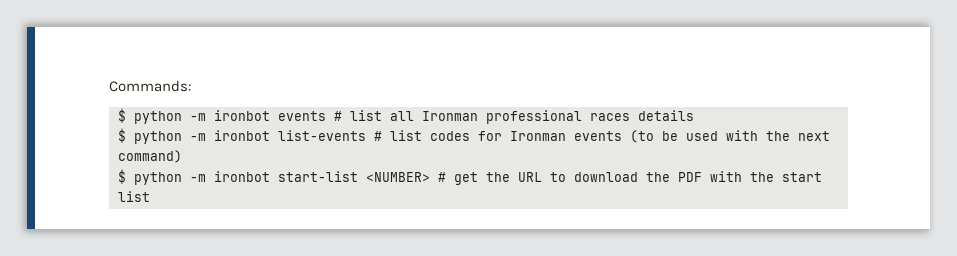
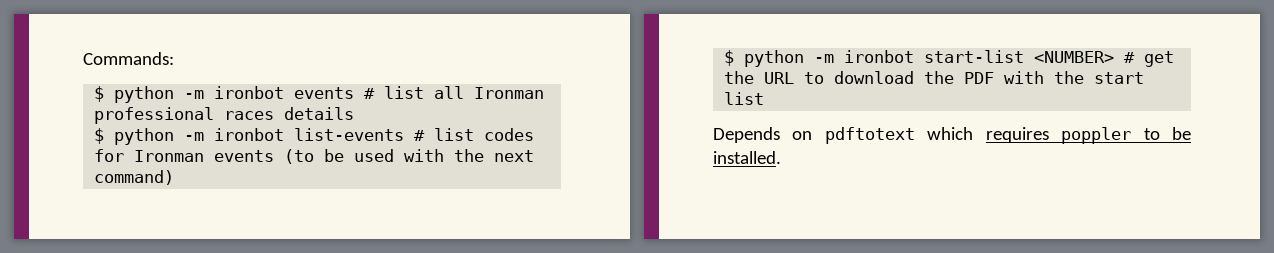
(150, 196) none -> [713,127,1191,144] [713,151,781,164] // Depends on pdftotext which requires poppler to be installed.

